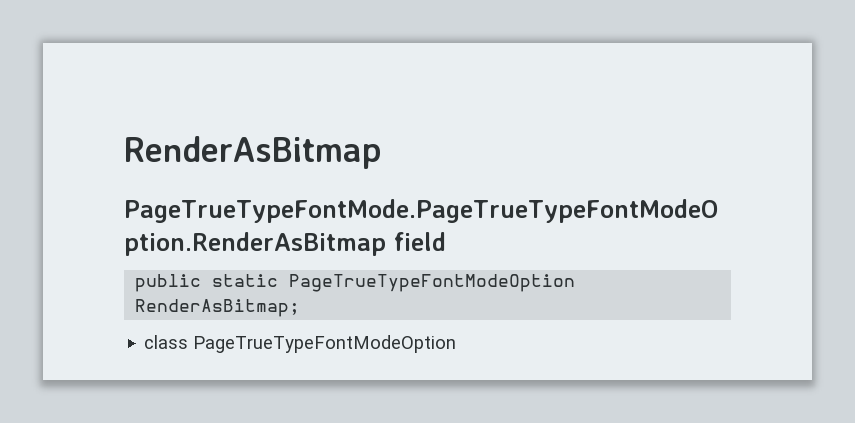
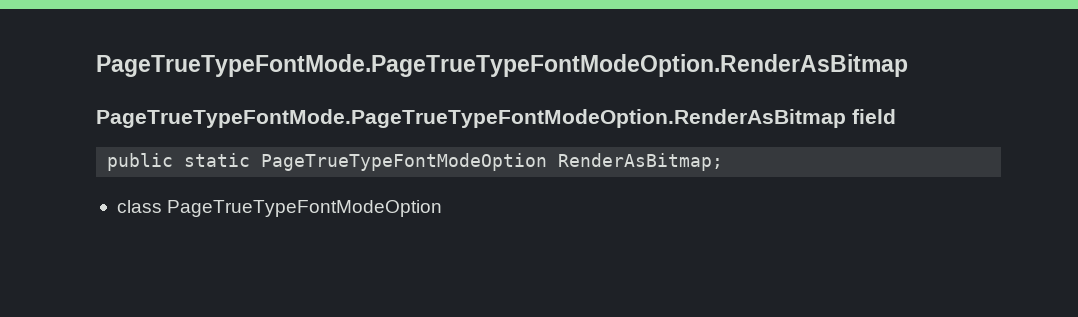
[124,136,382,169] RenderAsBitmap -> [96,54,908,77] PageTrueTypeFontMode.PageTrueTypeFontModeOption.RenderAsBitmap

